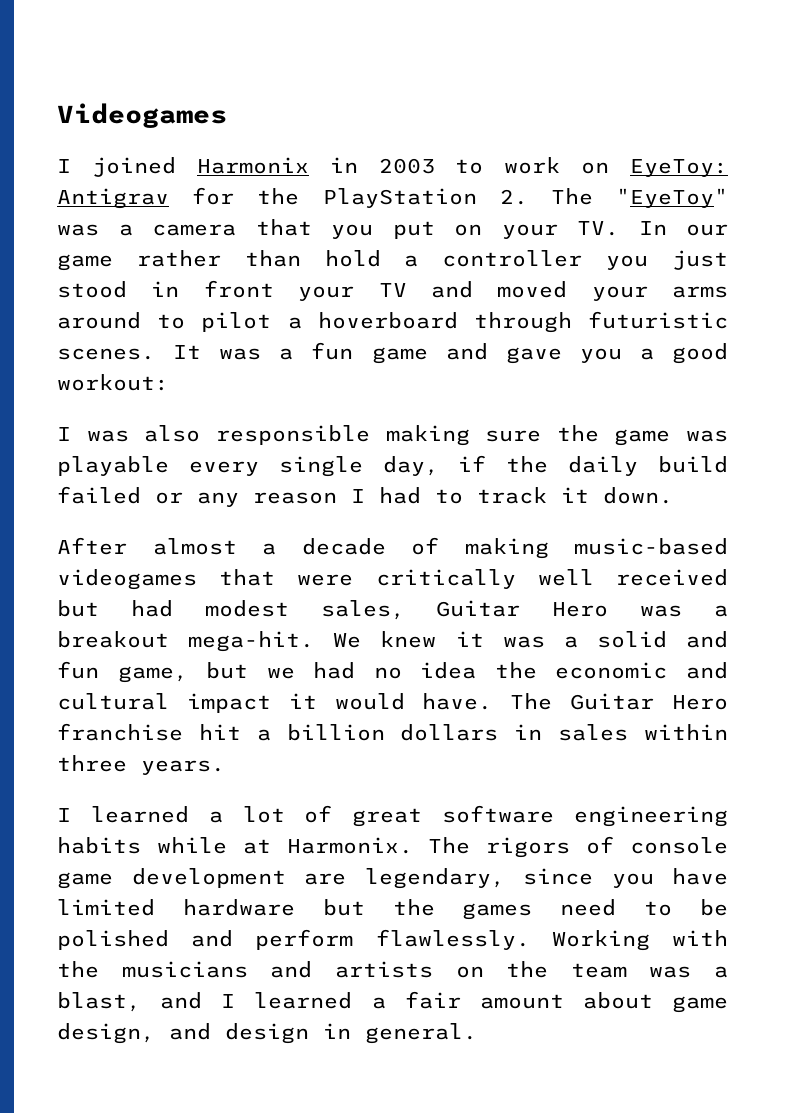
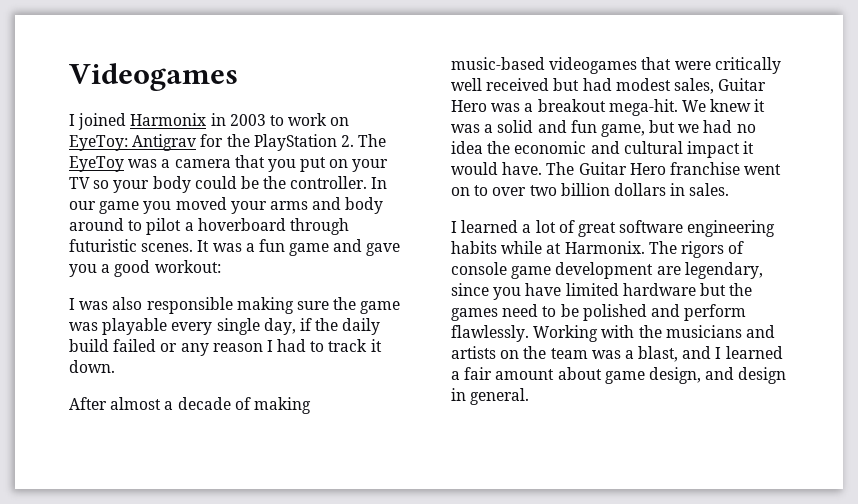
[616,188,728,208] "EyeToy" -> [69,156,124,172] EyeToy
[577,221,728,236] [57,250,728,271] [57,280,473,301] TV. In our game rather than hold a controller you just stood in front your TV and -> [69,176,388,193] [69,201,172,214] TV so your body could be the controller. In our game you
(728, 292) none -> [312,197,384,214] and body
[198,724,728,741] [57,755,225,775] hit a billion dollars in sales within three years. -> [744,164,782,175] [451,183,730,196] went on to over two billion dollars in sales.

